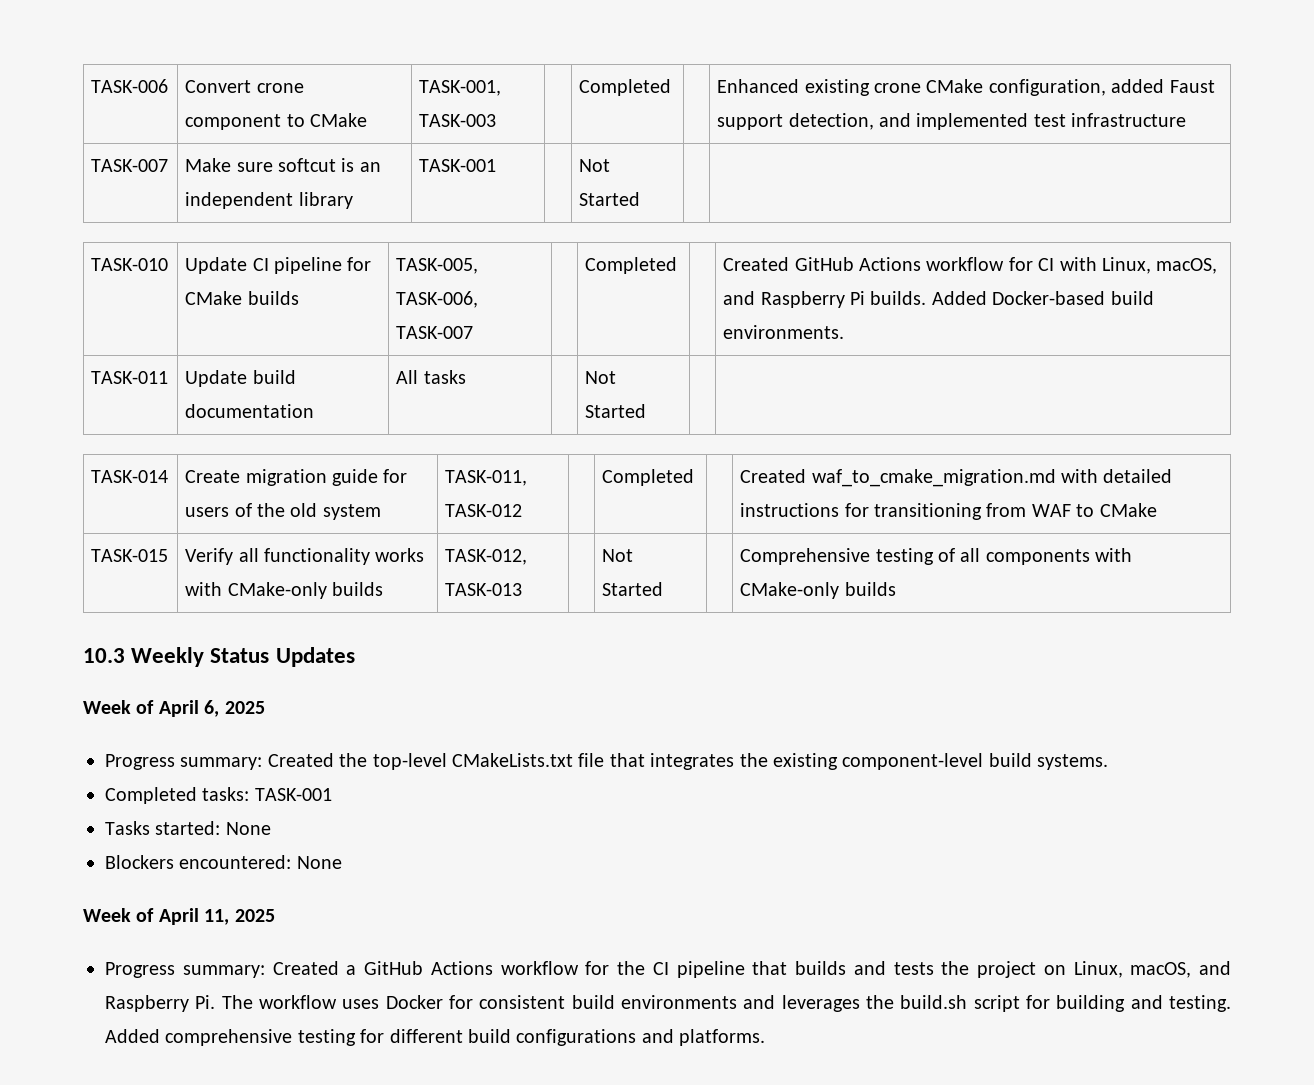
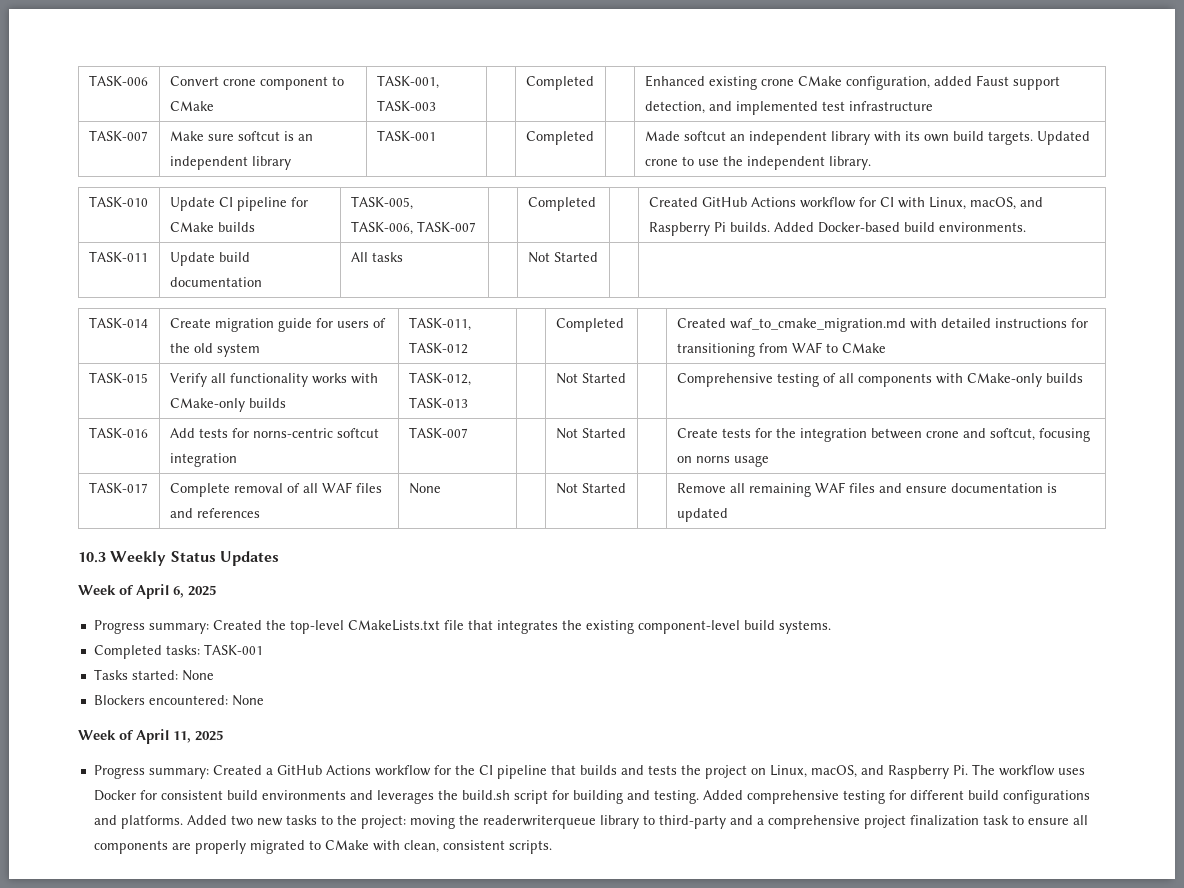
[579,159,611,172] [579,192,641,206] Not Started | | -> [525,131,594,145] [644,131,1090,145] [644,156,871,170] Completed | | Made softcut an independent library with its own build targets. Updated crone to use the independent library.
(896, 589) none -> [88,427,148,438] [169,428,379,438] [169,453,237,467] [408,427,468,438] [555,428,626,439] [676,428,1090,442] [676,455,769,467] [88,482,148,493] [169,482,382,497] [169,508,260,518] [408,483,441,494] [555,483,626,494] [676,482,1057,497] [676,508,728,522] // TASK-016 | Add tests for norns-centric softcut integration | TASK-007 | | Not Started | | Create tests for the integration between crone and softcut, focusing on norns usage // TASK-017 | Complete removal of all WAF files and references | None | | Not Started | | Remove all remaining WAF files and ensure documentation is updated
(766, 1037) none -> [186,815,1088,829] [93,840,552,854] Added two new tasks to the project: moving the readerwriterqueue library to third-party and a comprehensive project finalization task to ensure all components are properly migrated to CMake with clean, consistent scripts.

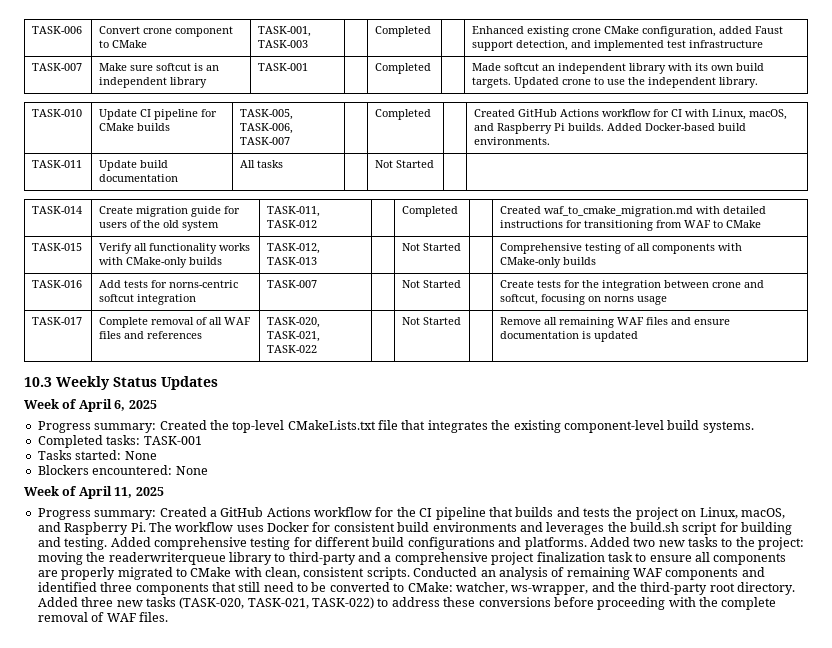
[408,483,441,494] | None -> [267,317,321,328] [267,331,321,342] [267,345,318,353] | TASK-020, TASK-021, TASK-022
(552, 847) none -> [413,567,765,580] [37,582,796,595] [37,597,777,610] [37,612,168,622] Conducted an analysis of remaining WAF components and identified three components that still need to be converted to CMake: watcher, ws-wrapper, and the third-party root directory. Added three new tasks (TASK-020, TASK-021, TASK-022) to address these conversions before proceeding with the complete removal of WAF files.

